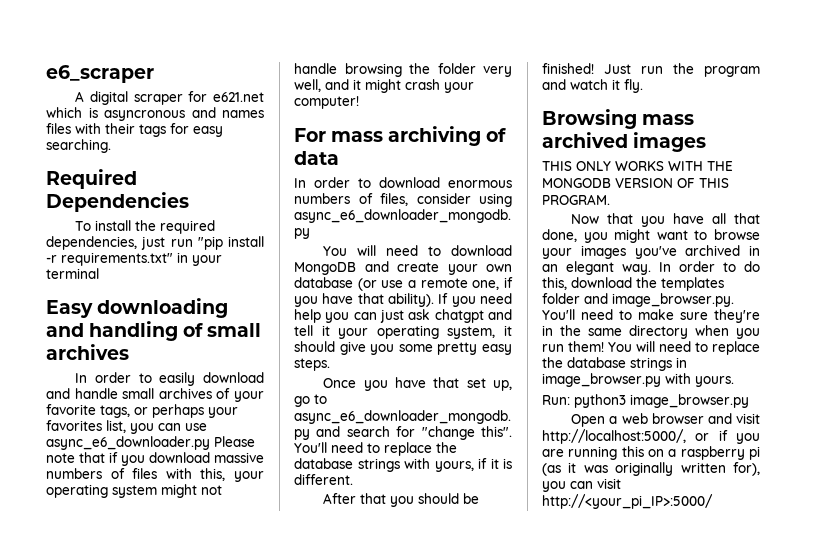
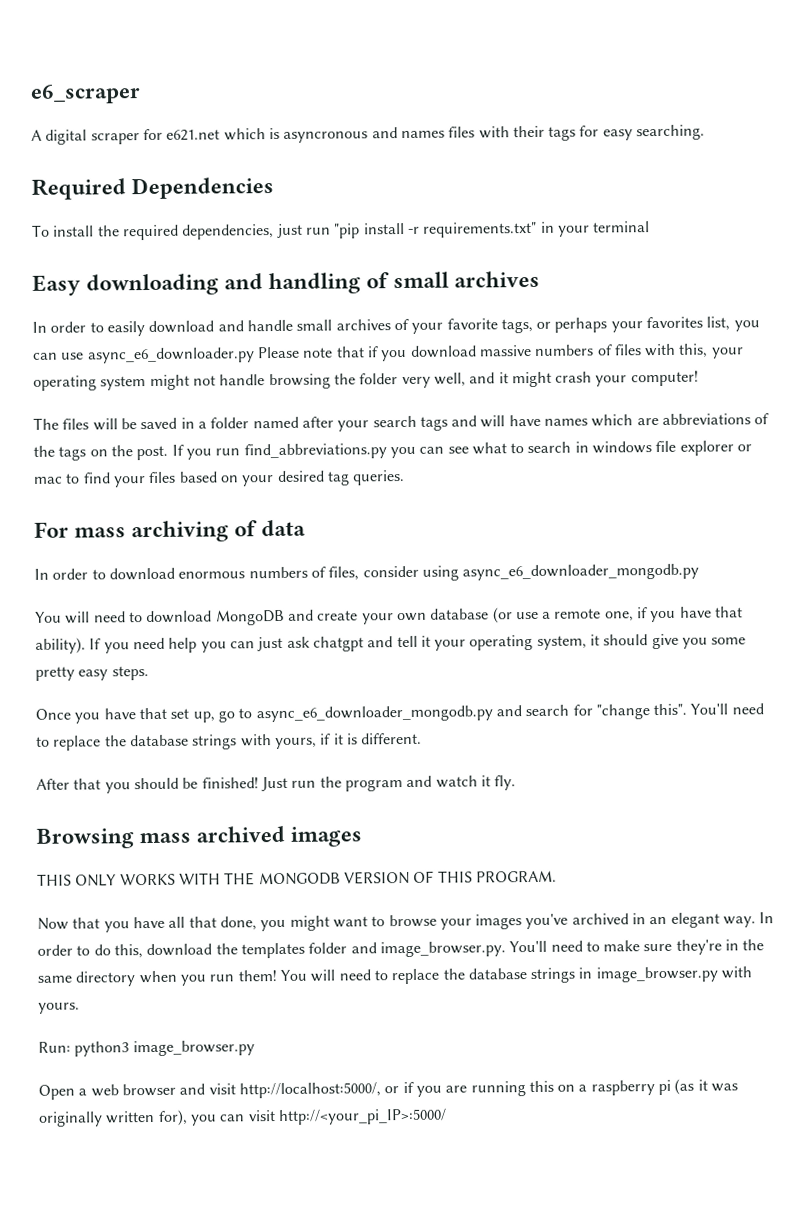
(359, 102) none -> [33,413,770,432] [33,440,753,461] [33,469,406,488] // The files will be saved in a folder named after your search tags and will have names which are abbreviations of the tags on the post. If you run find_abbreviations.py you can see what to search in windows file explorer or mac to find your files based on your desired tag queries.

